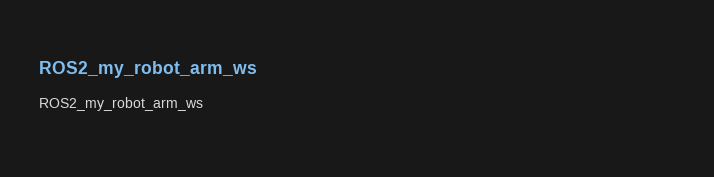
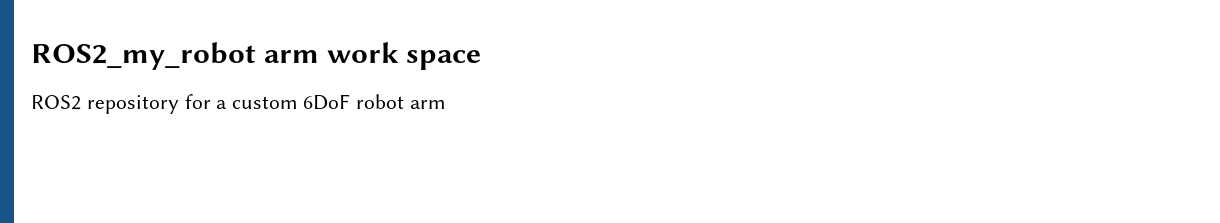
[39,61,257,78] [39,97,203,111] ROS2_my_robot_arm_ws // ROS2_my_robot_arm_ws -> [31,42,482,70] [31,94,445,114] ROS2_my_robot arm work space // ROS2 repository for a custom 6DoF robot arm

